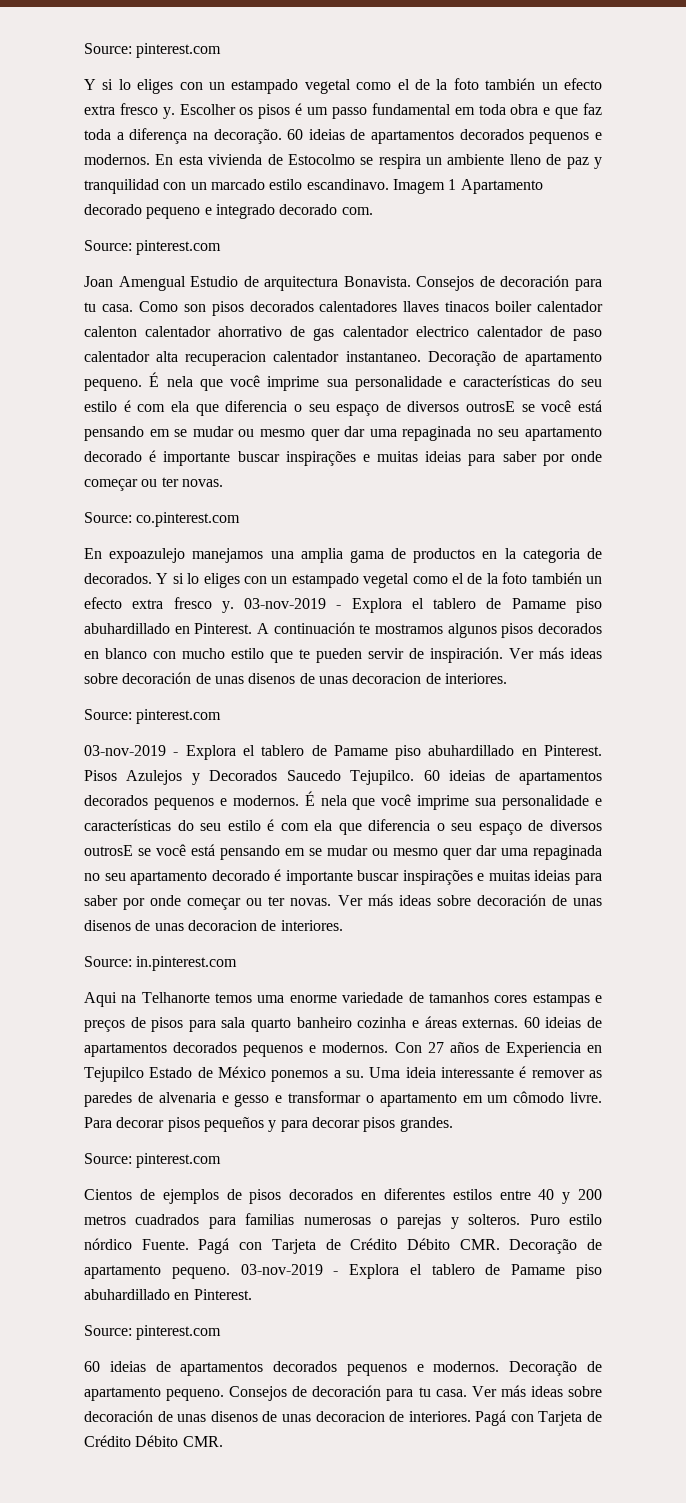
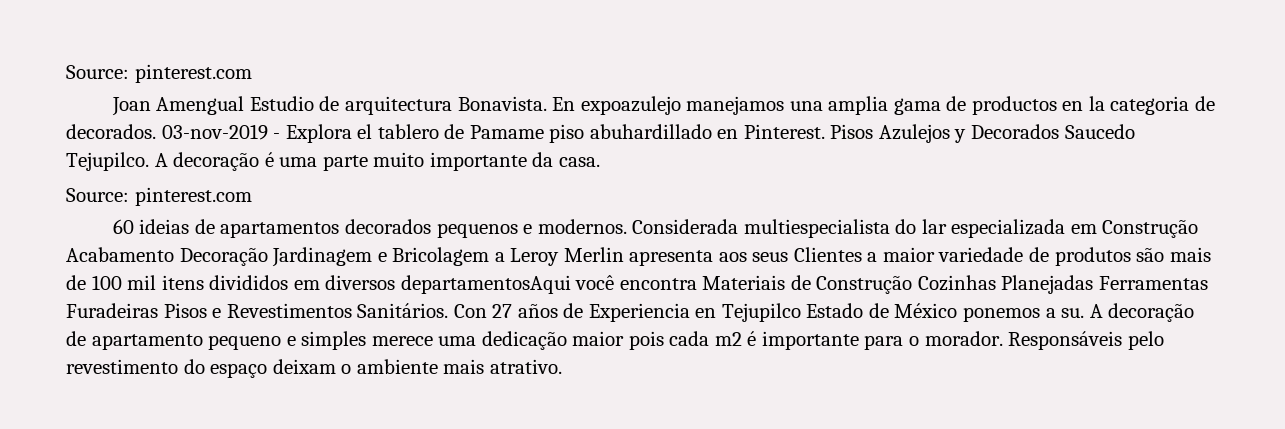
[84,43,222,58] [84,78,602,94] [84,103,603,119] [84,128,602,144] [84,154,602,169] [84,179,543,194] [84,204,373,219] [84,240,222,255] Source: pinterest.com // Y si lo eliges con un estampado vegetal como el de la foto también un efecto extra fresco y. Escolher os pisos é um passo fundamental em toda obra e que faz toda a diferença na decoração. 60 ideias de apartamentos decorados pequenos e modernos. En esta vivienda de Estocolmo se respira un ambiente lleno de paz y tranquilidad con un marcado estilo escandinavo. Imagem 1 Apartamento decorado pequeno e integrado decorado com. // Source: pinterest.com -> [66,64,252,83] Source: pinterest.com
[416,275,602,291] [84,301,603,316] [84,326,602,341] [84,351,603,366] [84,372,602,391] [84,400,603,416] [84,426,602,441] [84,450,602,466] [84,477,223,491] [84,512,241,527] Consejos de decoración para tu casa. Como son pisos decorados calentadores llaves tinacos boiler calentador calenton calentador ahorrativo de gas calentador electrico calentador de paso calentador alta recuperacion calentador instantaneo. Decoração de apartamento pequeno. É nela que você imprime sua personalidade e características do seu estilo é com ela que diferencia o seu espaço de diversos outrosE se você está pensando em se mudar ou mesmo quer dar uma repaginada no seu apartamento decorado é importante buscar inspirações e muitas ideias para saber por onde começar ou ter novas. // Source: co.pinterest.com // -> (547, 103) none
[156,572,602,588] [84,597,602,613] [84,622,602,638] [84,647,602,663] [84,672,507,684] [84,709,222,724] Y si lo eliges con un estampado vegetal como el de la foto también un efecto extra fresco y. 03-nov-2019 - Explora el tablero de Pamame piso abuhardillado en Pinterest. A continuación te mostramos algunos pisos decorados en blanco con mucho estilo que te pueden servir de inspiración. Ver más ideas sobre decoración de unas disenos de unas decoracion de interiores. // Source: pinterest.com // -> (156, 131) none
[423,770,602,785] [84,791,603,810] [84,819,603,835] [84,844,602,860] [84,869,603,885] [84,894,603,910] [84,920,343,931] [84,956,238,971] [84,992,602,1007] [84,1016,603,1032] [84,1042,389,1057] 60 ideias de apartamentos decorados pequenos e modernos. É nela que você imprime sua personalidade e características do seu estilo é com ela que diferencia o seu espaço de diversos outrosE se você está pensando em se mudar ou mesmo quer dar uma repaginada no seu apartamento decorado é importante buscar inspirações e muitas ideias para saber por onde começar ou ter novas. Ver más ideas sobre decoración de unas disenos de unas decoracion de interiores. // Source: in.pinterest.com // Aqui na Telhanorte temos uma enorme variedade de tamanhos cores estampas e preços de pisos para sala quarto banheiro cozinha e áreas externas. 60 ideias de apartamentos decorados pequenos e modernos. -> [154,152,600,171] [66,187,252,206] [112,219,1199,238] [66,247,1211,267] [66,275,1209,294] [66,303,449,318] A decoração é uma parte muito importante da casa. // Source: pinterest.com // 60 ideias de apartamentos decorados pequenos e modernos. Considerada multiespecialista do lar especializada em Construção Acabamento Decoração Jardinagem e Bricolagem a Leroy Merlin apresenta aos seus Clientes a maior variedade de produtos são mais de 100 mil itens divididos em diversos departamentosAqui você encontra Materiais de Construção Cozinhas Planejadas Ferramentas Furadeiras Pisos e Revestimentos Sanitários.
[369,1066,602,1078] [84,1091,602,1107] [84,1117,453,1132] [84,1153,222,1168] [84,1188,602,1204] [84,1213,602,1229] [84,1238,602,1254] [84,1264,602,1279] [84,1289,252,1300] [84,1325,222,1340] [84,1361,602,1376] [84,1385,602,1401] [84,1410,602,1426] [84,1435,223,1447] Uma ideia interessante é remover as paredes de alvenaria e gesso e transformar o apartamento em um cômodo livre. Para decorar pisos pequeños y para decorar pisos grandes. // Source: pinterest.com // Cientos de ejemplos de pisos decorados en diferentes estilos entre 40 y 200 metros cuadrados para familias numerosas o parejas y solteros. Puro estilo nórdico Fuente. Pagá con Tarjeta de Crédito Débito CMR. Decoração de apartamento pequeno. 03-nov-2019 - Explora el tablero de Pamame piso abuhardillado en Pinterest. // Source: pinterest.com // 60 ideias de apartamentos decorados pequenos e modernos. Decoração de apartamento pequeno. Consejos de decoración para tu casa. Ver más ideas sobre decoración de unas disenos de unas decoracion de interiores. Pagá con Tarjeta de Crédito Débito CMR. -> [1089,303,1195,322] [66,331,1164,350] [66,359,562,378] A decoração de apartamento pequeno e simples merece uma dedicação maior pois cada m2 é importante para o morador. Responsáveis pelo revestimento do espaço deixam o ambiente mais atrativo.

